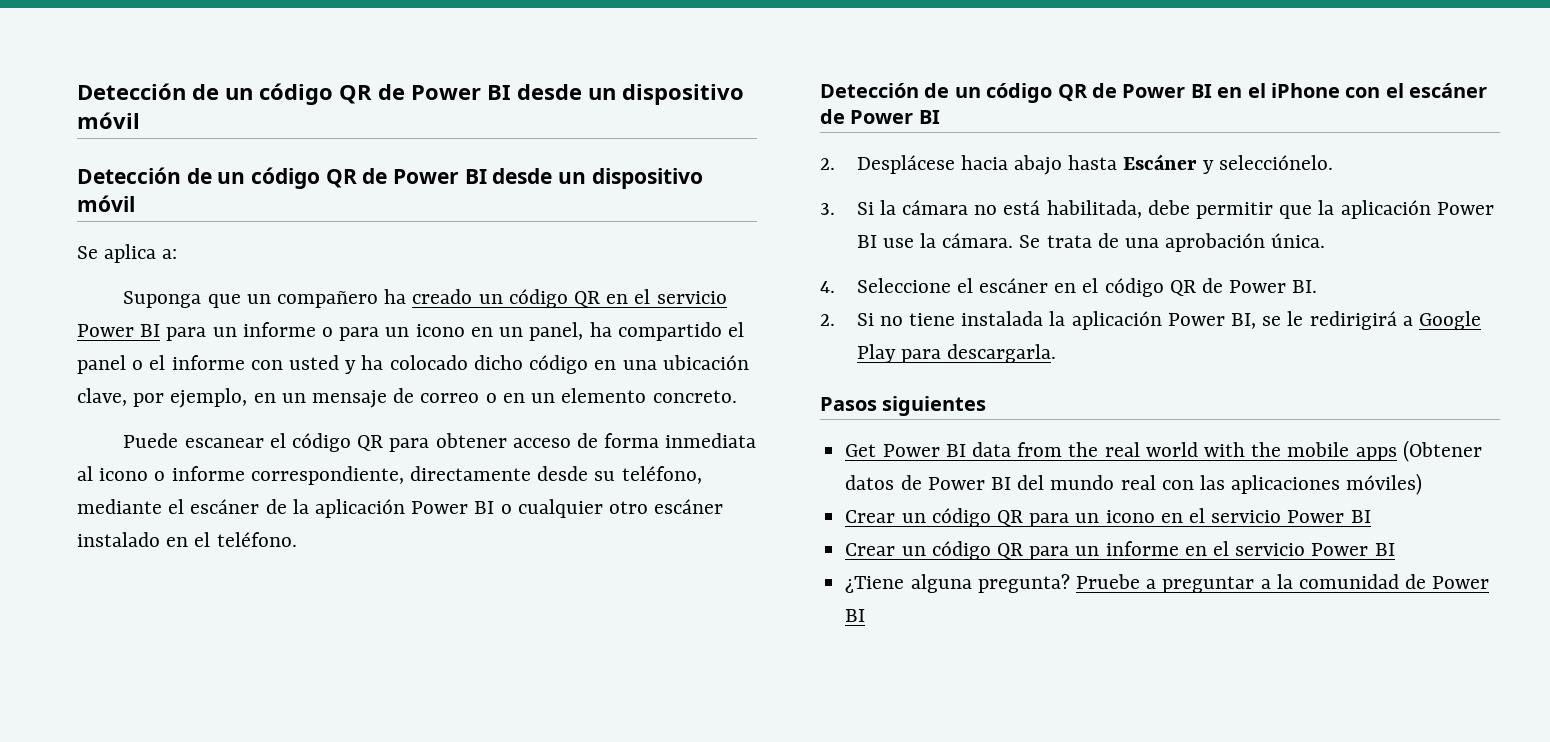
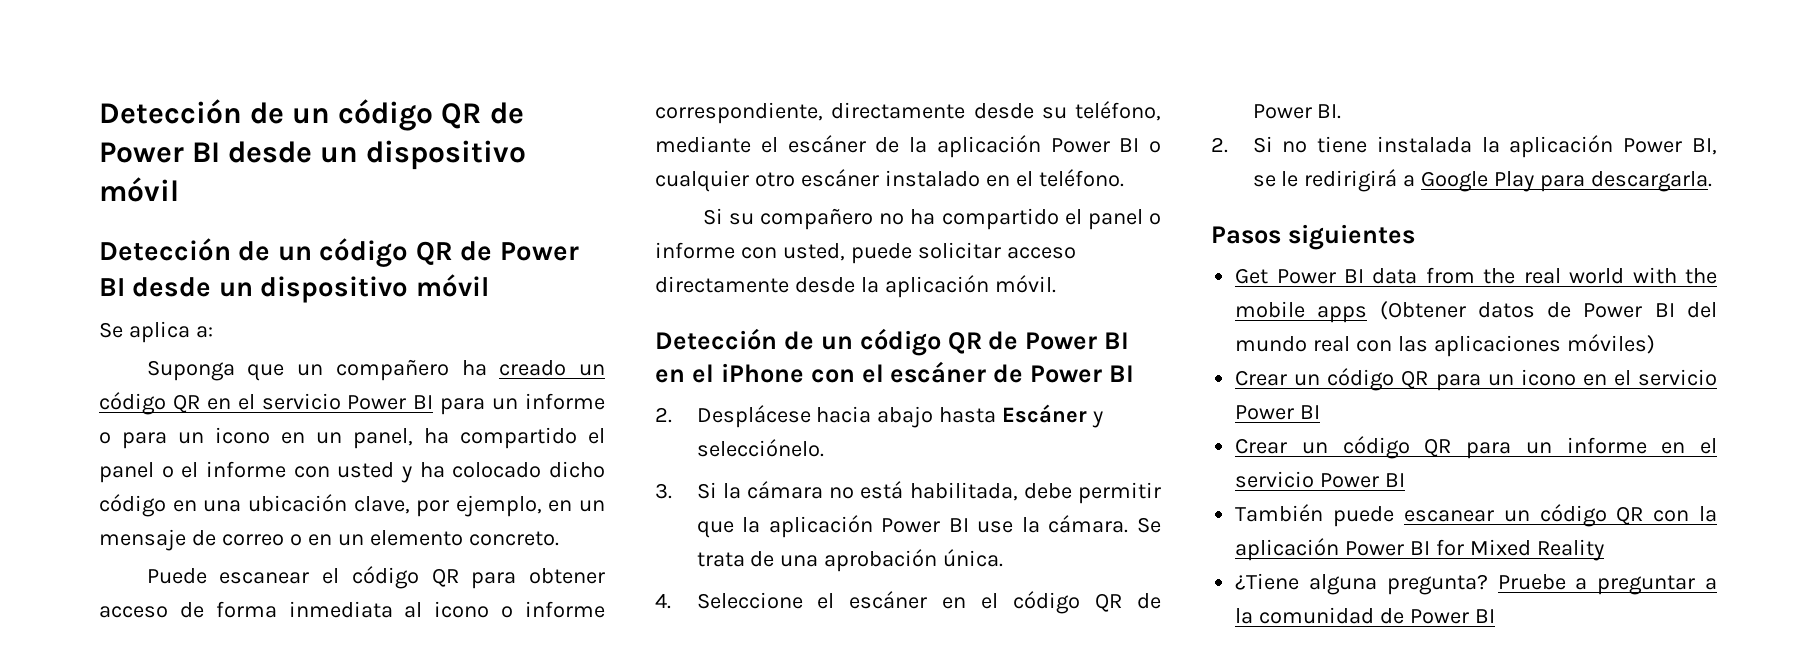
(297, 539) none -> [702,208,1161,230] [655,242,1076,264] [655,275,1056,298] // Si su compañero no ha compartido el panel o informe con usted, puede solicitar acceso directamente desde la aplicación móvil.
(1395, 549) none -> [1235,504,1717,527] [1235,538,1604,561] // También puede escanear un código QR con la aplicación Power BI for Mixed Reality

